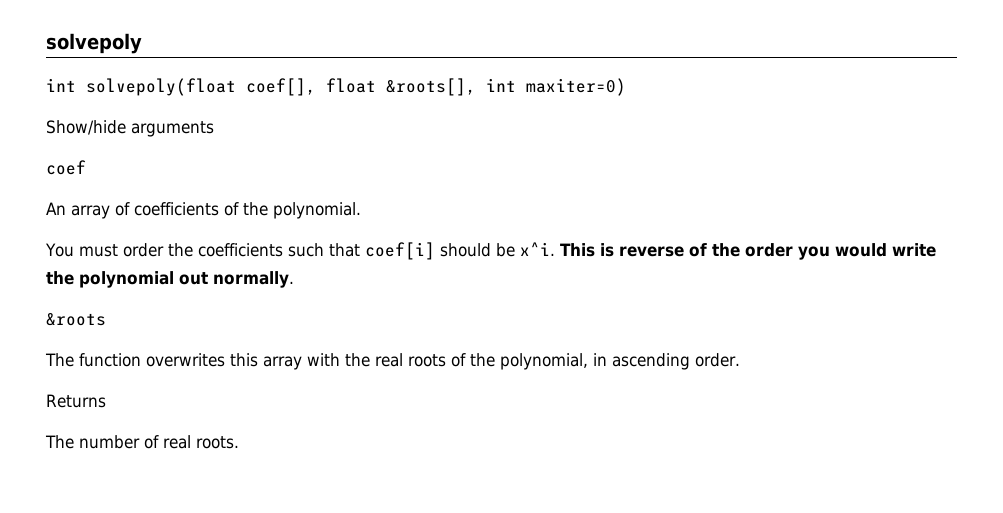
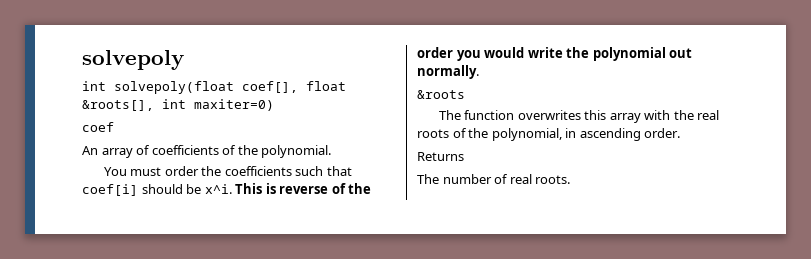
[46,120,214,137] // Show/hide arguments -> (274, 105) none

